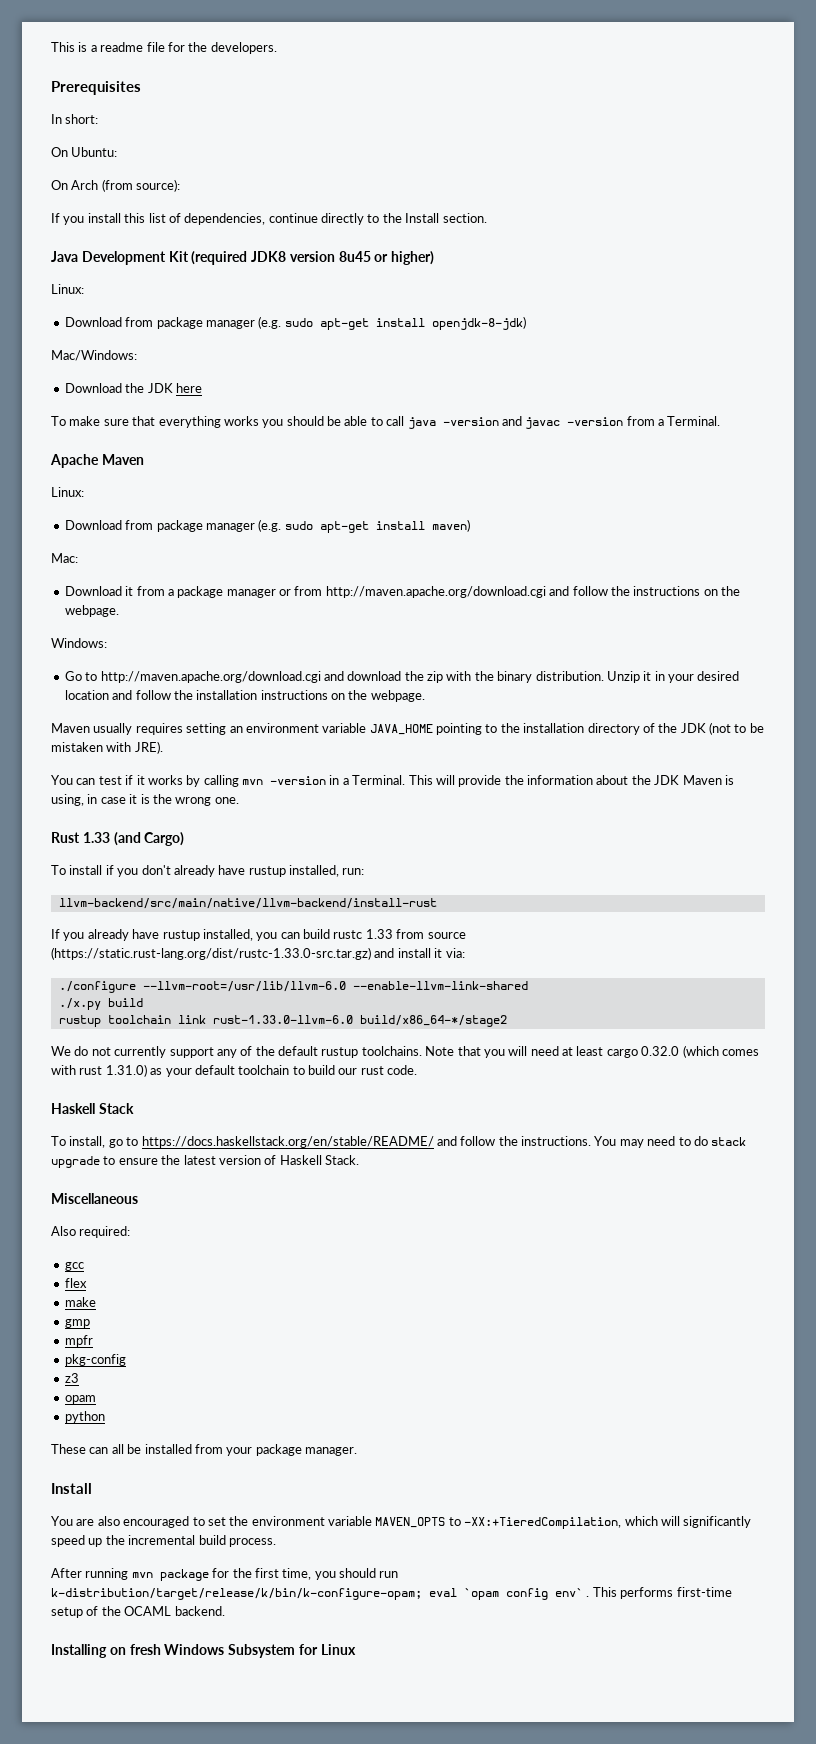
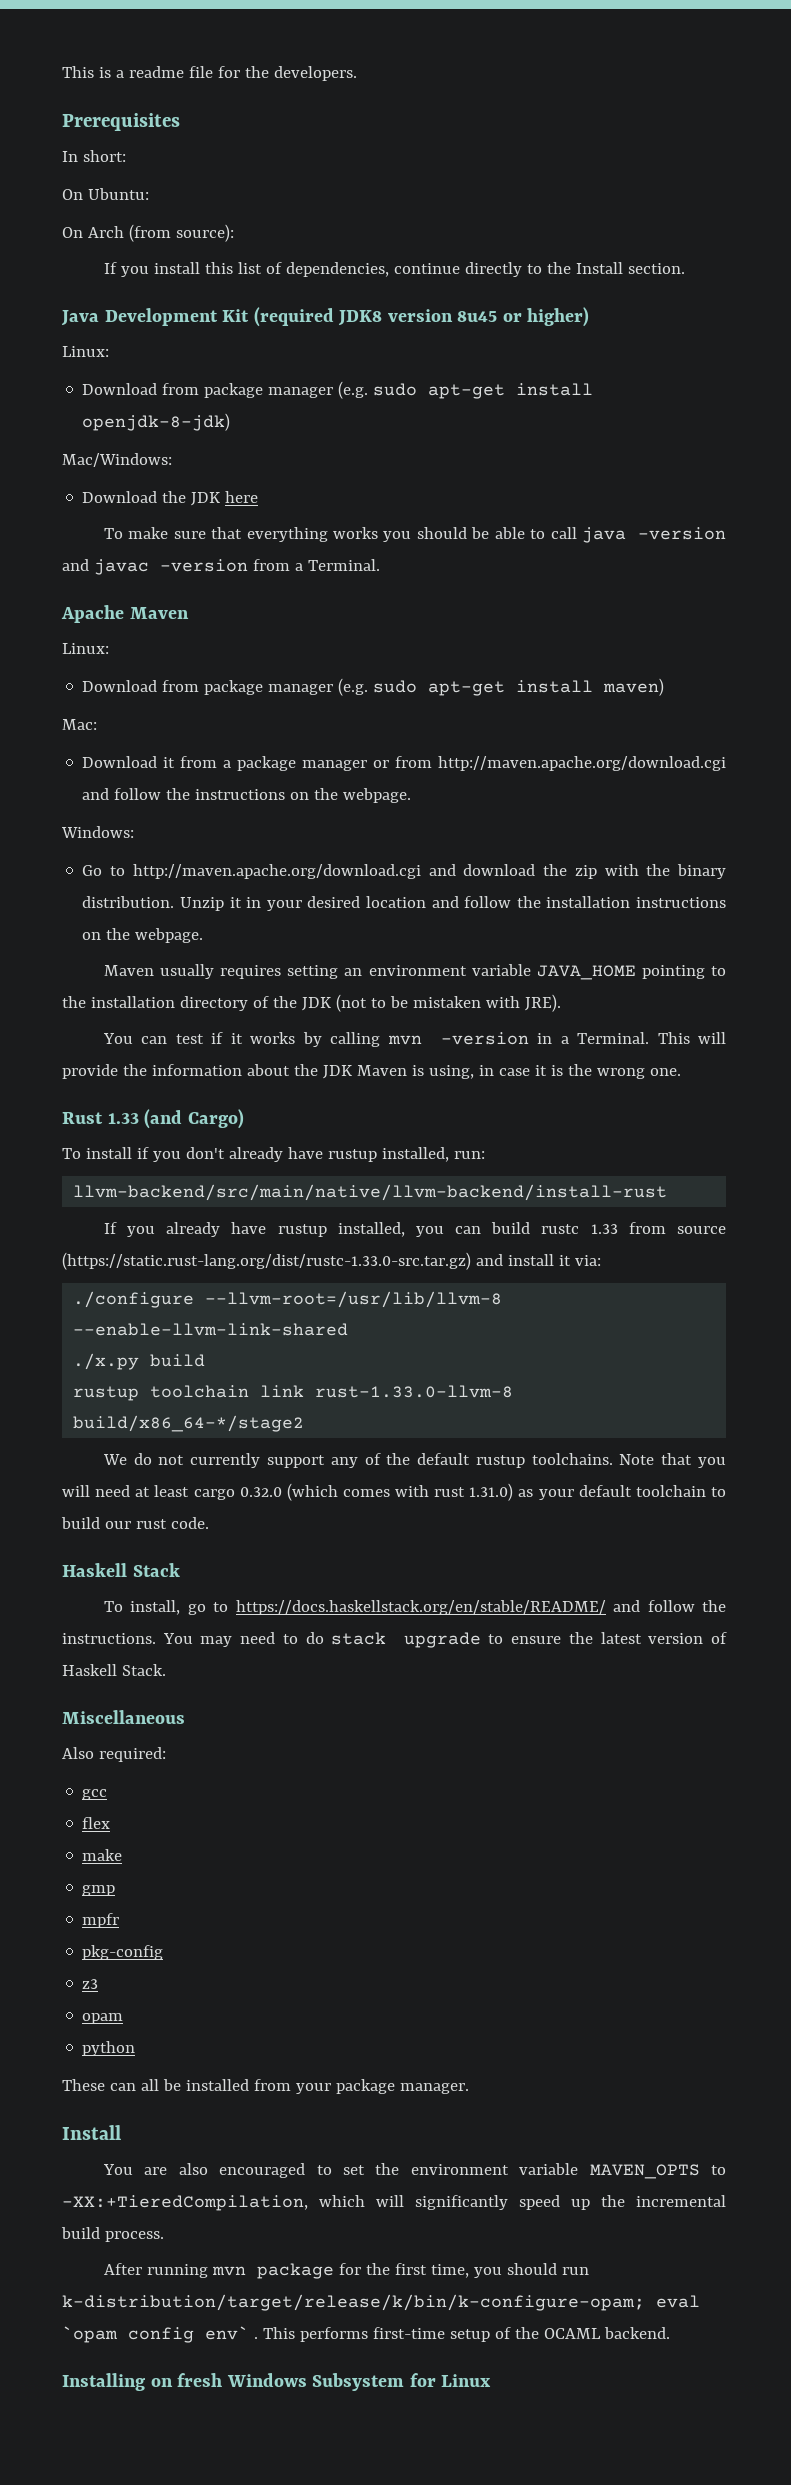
[142,981,346,992] --llvm-root=/usr/lib/llvm-6.0 -> [205,1291,503,1308] --llvm-root=/usr/lib/llvm-8
[212,1015,353,1024] rust-1.33.0-llvm-6.0 -> [315,1385,514,1398] rust-1.33.0-llvm-8

